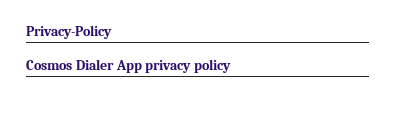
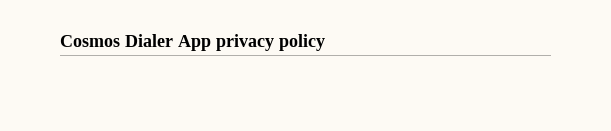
[26,25,112,39] Privacy-Policy // -> (60, 41) none

